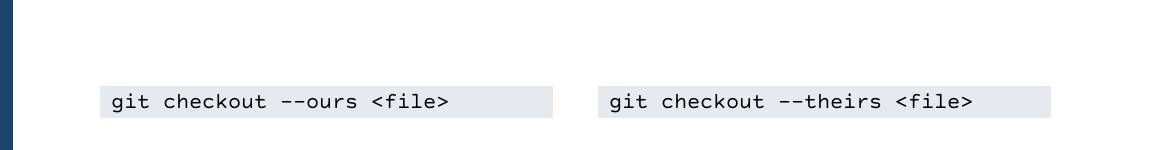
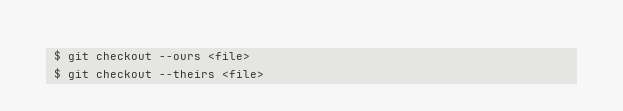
(111, 103) none -> [53,50,61,61] $
(450, 101) none -> [53,68,61,79] $

